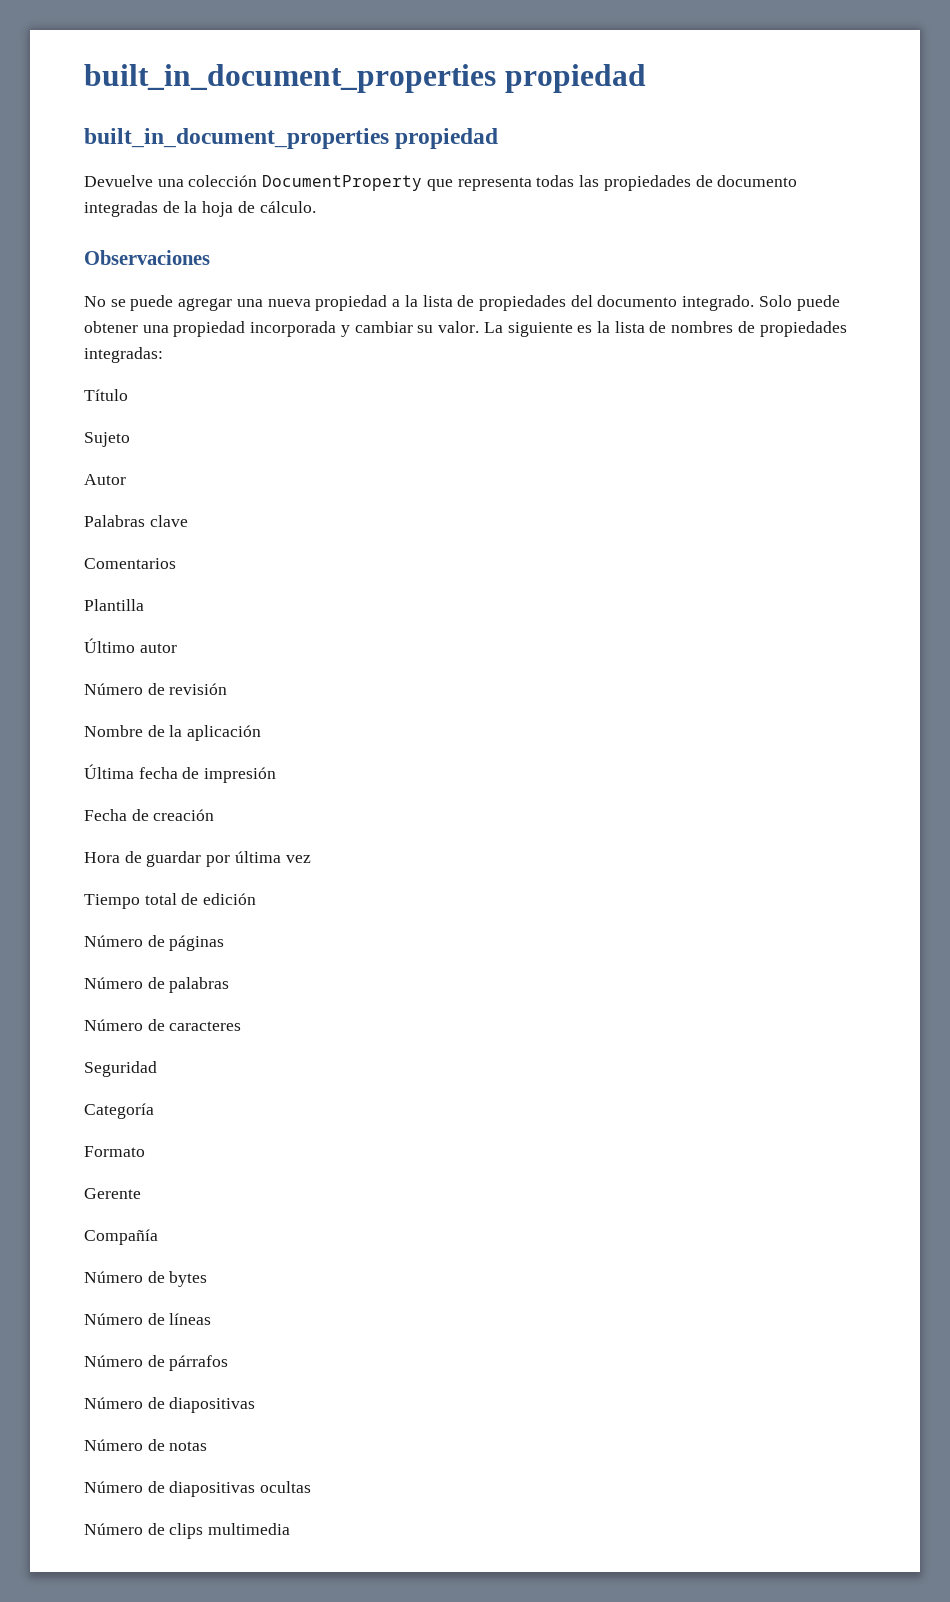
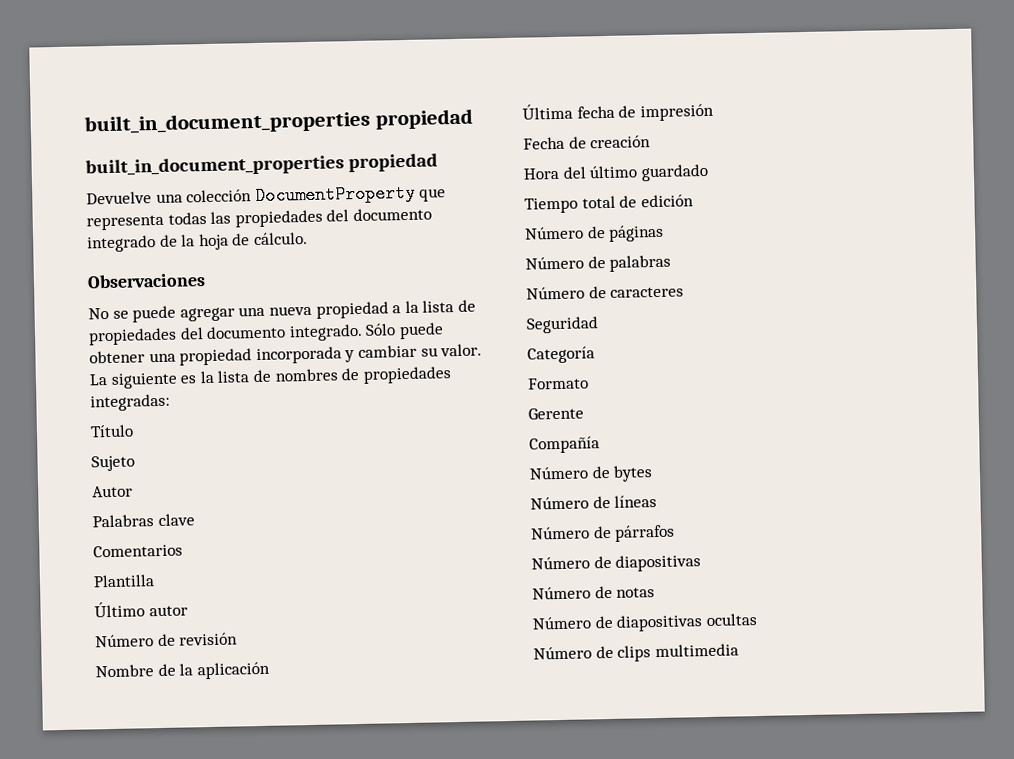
[695,175,798,187] [84,201,158,217] de documento integradas -> [326,207,432,222] [87,235,156,253] del documento integrado
[758,295,792,307] Solo -> [365,323,397,336] Sólo
[124,851,311,867] de guardar por última vez -> [562,163,709,182] del último guardado

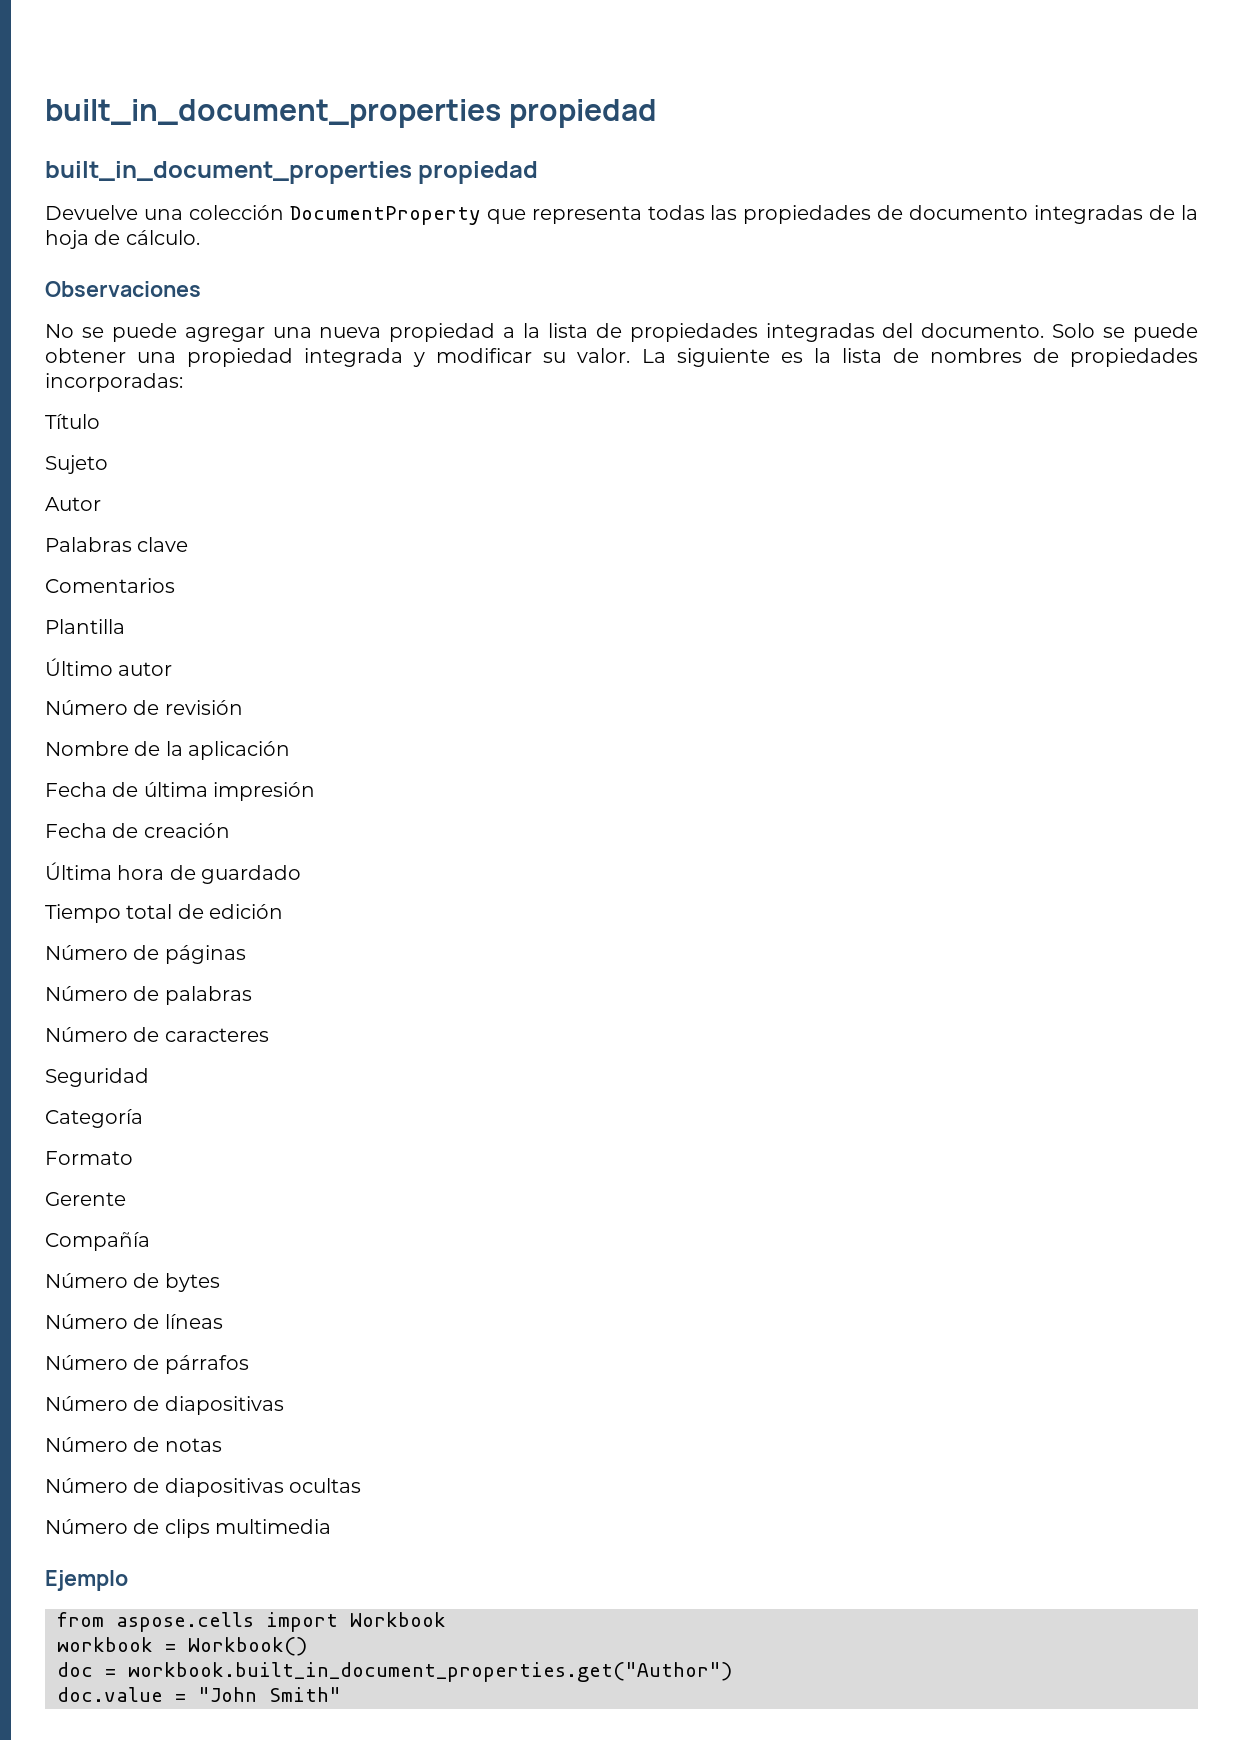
[326,207,432,222] [87,235,156,253] del documento integrado -> [877,205,1144,224] de documento integradas
[179,323,397,342] del documento integrado. Sólo -> [765,323,1126,342] integradas del documento. Solo se
[255,344,417,365] incorporada y cambiar -> [304,348,533,367] integrada y modificar
[90,393,170,412] integradas: -> [45,373,183,392] incorporadas:
[522,103,637,120] Última fecha de -> [45,782,208,797] Fecha de última
[523,165,638,180] Hora del último -> [45,862,196,880] Última hora de
(739, 650) none -> [45,1570,128,1591] [57,1612,446,1632] [57,1637,307,1656] [57,1662,732,1682] [57,1687,341,1702] // Ejemplo // from aspose.cells import Workbook // workbook = Workbook() // doc = workbook.built_in_document_properties.get("Author") // doc.value = "John Smith"

